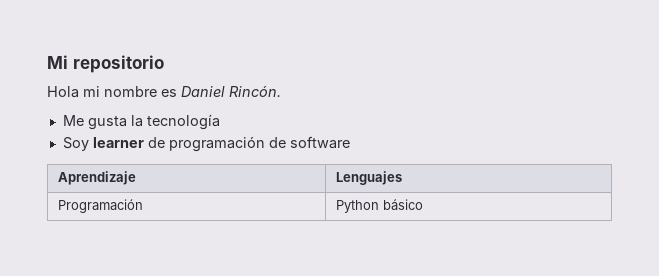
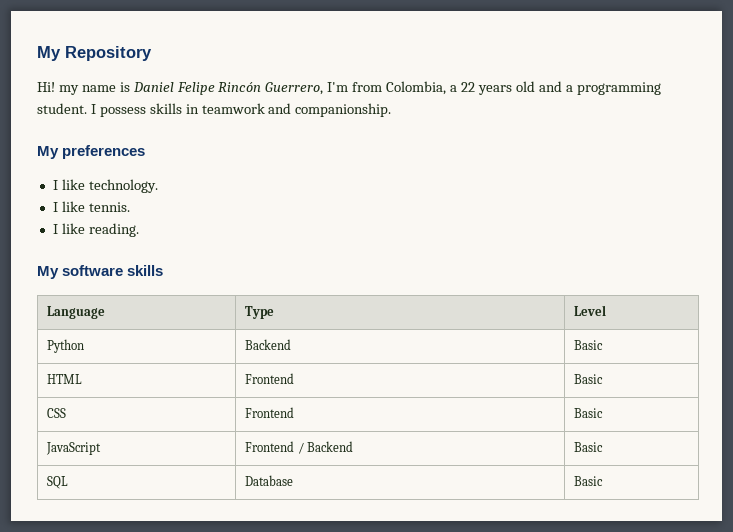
[47,55,164,73] [47,86,281,98] [62,114,220,130] [62,136,350,152] [58,171,137,185] [336,171,403,185] [58,199,144,213] [336,199,424,213] Mi repositorio // Hola mi nombre es Daniel Rincón. // Me gusta la tecnología // Soy learner de programación de software // Aprendizaje | Lenguajes // Programación | Python básico -> [37,46,152,61] [37,81,661,95] [37,103,392,117] [37,145,146,159] [52,179,158,193] [52,201,130,212] [52,223,139,237] [37,265,164,279] [47,306,106,319] [245,306,275,319] [574,305,607,316] [47,339,85,353] [245,339,292,350] [574,340,604,350] [47,374,83,384] [245,373,295,384] [574,374,604,384] [47,408,67,418] [245,407,295,418] [574,408,604,418] [46,442,102,455] [245,441,354,454] [574,442,604,452] [47,476,69,489] [245,475,294,486] [574,476,604,486] My Repository // Hi! my name is Daniel Felipe Rincón Guerrero, I'm from Colombia, a 22 years old and a programming student. I possess skills in teamwork and companionship. // My preferences // I like technology. // I like tennis. // I like reading. // My software skills // Language | Type | Level // Python | Backend | Basic // HTML | Frontend | Basic // CSS | Frontend | Basic // JavaScript | Frontend / Backend | Basic // SQL | Database | Basic

